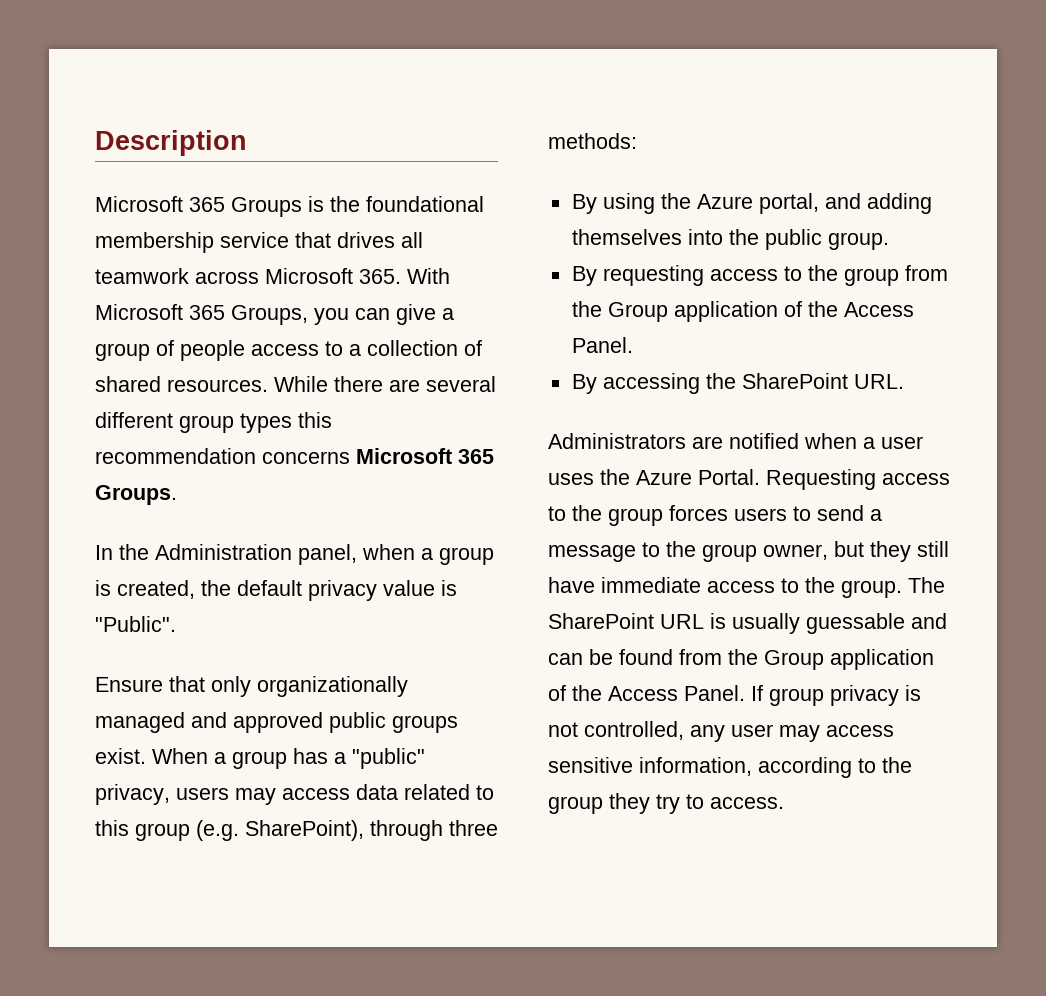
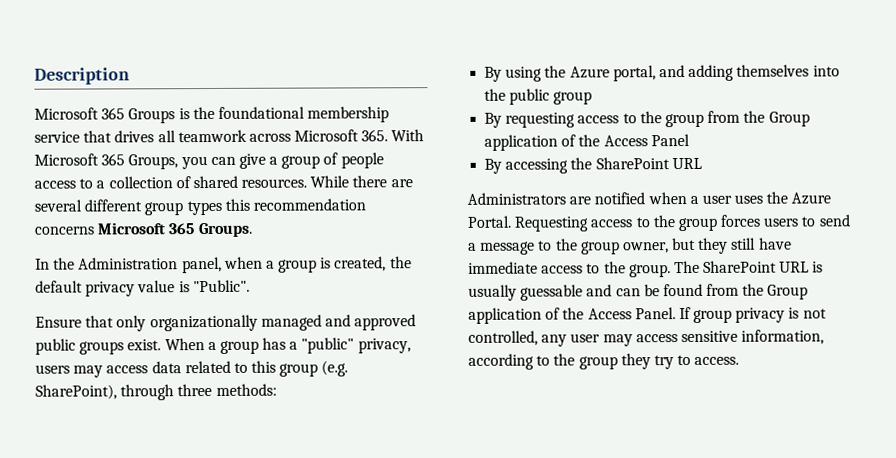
[827,232,889,250] group. -> [553,91,593,105] group
[571,337,633,353] Panel. -> [650,133,690,147] Panel
[853,374,904,389] URL. -> [671,157,702,170] URL

